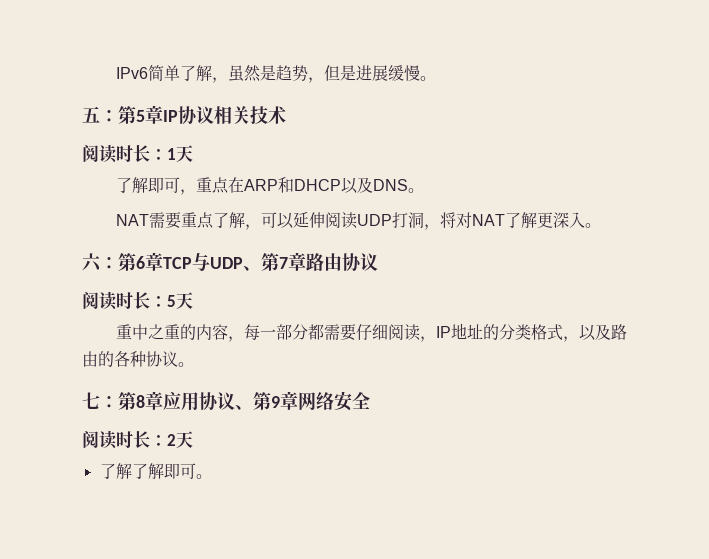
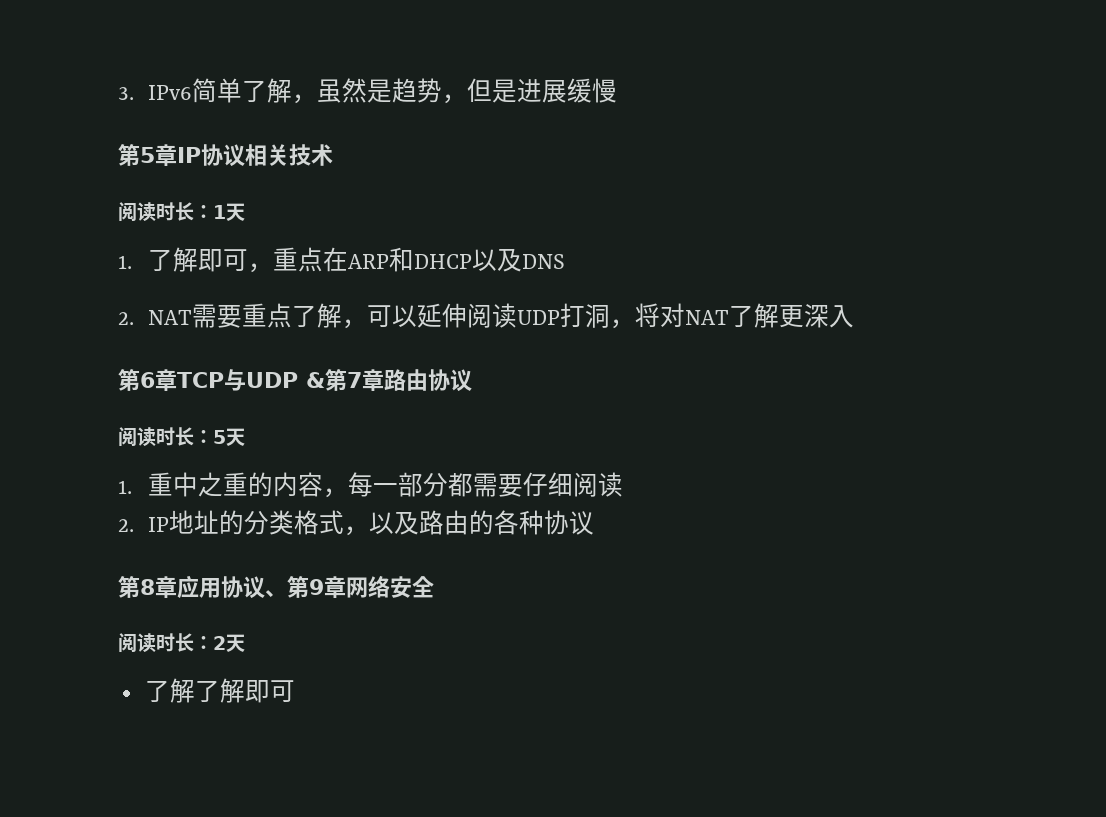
(115, 73) none -> [118,87,134,100] 3.
[419,76,436,81] [82,106,118,123] 。 // 五： -> (617, 90) //
(193, 153) none -> [118,255,132,269] 1.
[407,188,424,193] 。 // -> [118,312,134,325] // 2.
[584,223,601,228] [82,253,118,272] 。 // 六： -> (854, 316) //
[243,266,261,271] 、 -> [306,372,325,388] &
(193, 300) none -> [118,480,132,494] 1.
[419,336,436,342] ， -> [118,519,134,532] // 2.
[178,362,194,367] [82,392,118,409] 。 // 七： -> (594, 523) //
[195,474,212,479] 。 -> (295, 691) none

